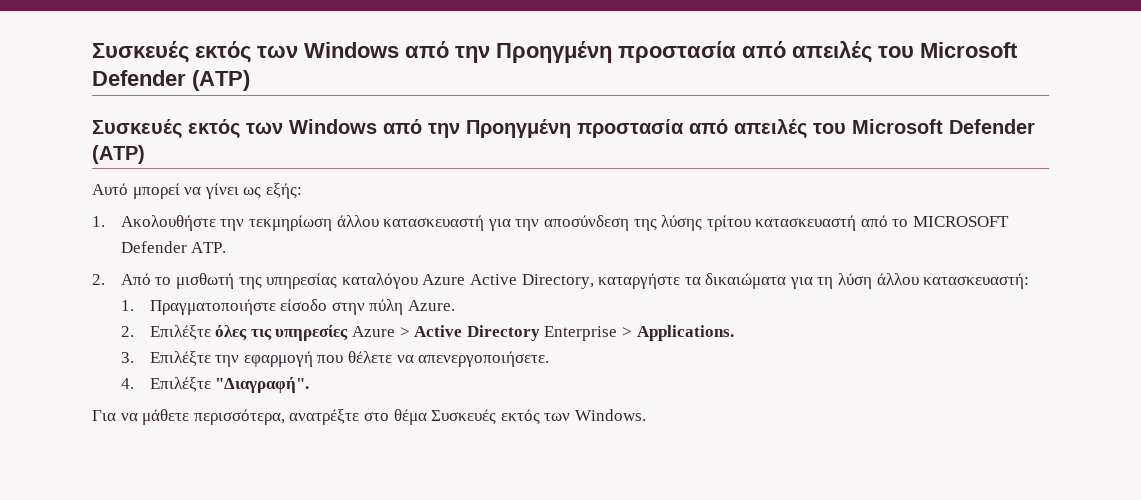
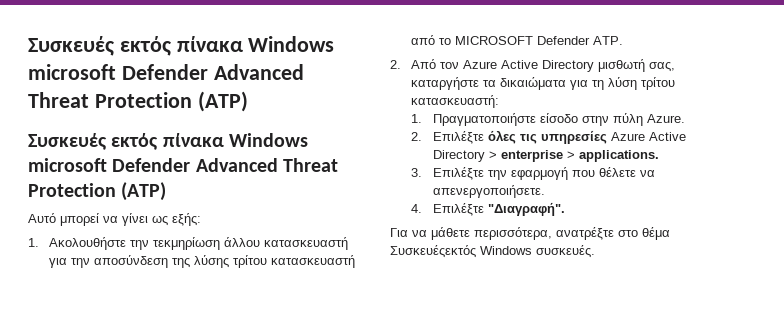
[92,41,1018,63] [92,70,250,91] [92,119,1035,139] Συσκευές εκτός των Windows από την Προηγμένη προστασία από απειλές του Microsoft Defender (ATP) // Συσκευές εκτός των Windows από την Προηγμένη προστασία από απειλές του Microsoft Defender -> [28,36,335,56] [28,64,304,80] [28,91,248,112] [28,133,308,150] [28,158,338,172] [28,183,116,197] Συσκευές εκτός πίνακα Windows microsoft Defender Advanced Threat Protection (ATP) // Συσκευές εκτός πίνακα Windows microsoft Defender Advanced Threat Protection
[155,273,594,289] το μισθωτή της υπηρεσίας καταλόγου Azure Active Directory, -> [440,59,676,72] τον Azure Active Directory μισθωτή σας,
[876,273,919,285] άλλου -> [641,77,676,90] τρίτου
[399,325,734,341] > Active Directory Enterprise > Applications. -> [648,132,686,141] [432,150,659,162] Active Directory > enterprise > applications.
[431,409,646,425] Συσκευές εκτός των Windows. -> [390,245,595,258] Συσκευέςεκτός Windows συσκευές.

